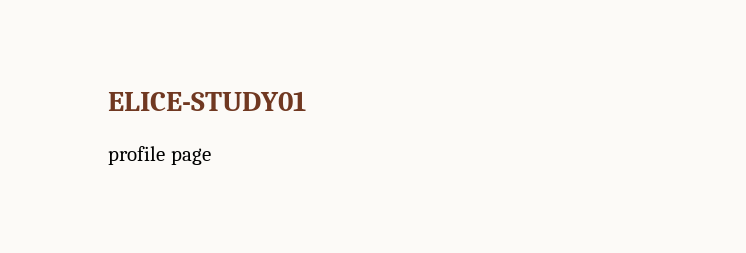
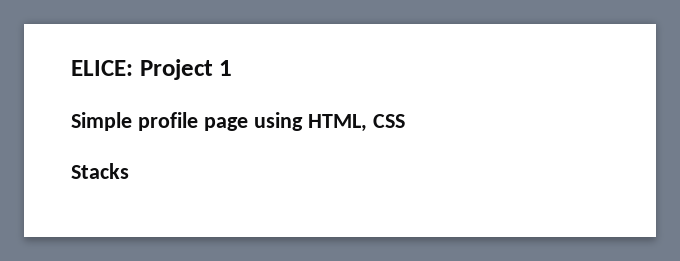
[108,91,306,111] [108,146,211,165] ELICE-STUDY01 // profile page -> [71,59,233,80] [71,112,405,132] [71,163,129,179] ELICE: Project 1 // Simple profile page using HTML, CSS // Stacks

